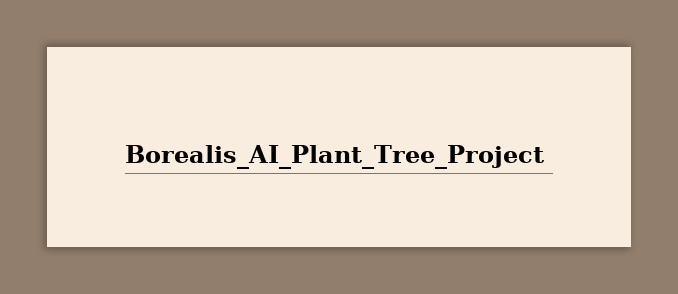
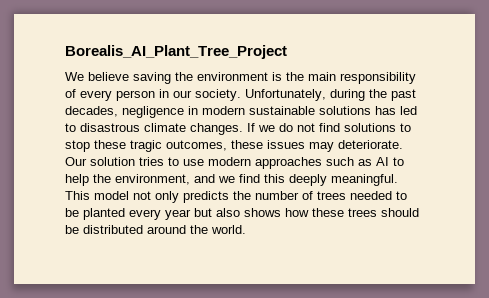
(544, 157) none -> [65,72,416,84] [65,89,416,101] [65,106,417,118] [65,123,411,135] [65,140,403,152] [65,157,404,169] [65,174,398,186] [65,191,407,203] [65,208,419,220] [65,225,246,234] // We believe saving the environment is the main responsibility of every person in our society. Unfortunately, during the past decades, negligence in modern sustainable solutions has led to disastrous climate changes. If we do not find solutions to stop these tragic outcomes, these issues may deteriorate. Our solution tries to use modern approaches such as AI to help the environment, and we find this deeply meaningful. This model not only predicts the number of trees needed to be planted every year but also shows how these trees should be distributed around the world.

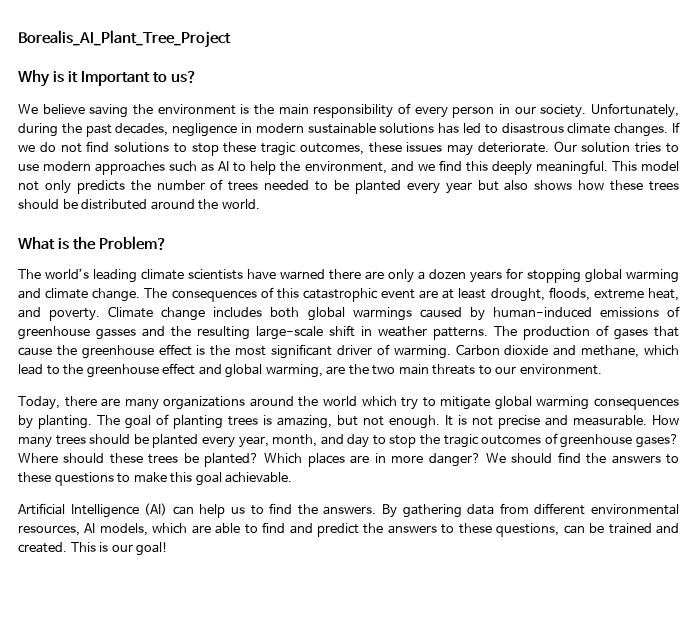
(287, 52) none -> [18,70,197,87] // Why is it Important to us?
(246, 229) none -> [18,236,167,250] [18,268,679,283] [18,287,679,302] [18,306,680,321] [18,325,679,340] [18,344,680,359] [18,363,602,378] [18,396,679,410] [18,414,679,429] [18,433,679,448] [18,452,679,467] [18,472,293,486] [18,503,680,518] [18,522,679,537] [18,542,169,556] // What is the Problem? // The world’s leading climate scientists have warned there are only a dozen years for stopping global warming and climate change. The consequences of this catastrophic event are at least drought, floods, extreme heat, and poverty. Climate change includes both global warmings caused by human-induced emissions of greenhouse gasses and the resulting large-scale shift in weather patterns. The production of gases that cause the greenhouse effect is the most significant driver of warming. Carbon dioxide and methane, which lead to the greenhouse effect and global warming, are the two main threats to our environment. // Today, there are many organizations around the world which try to mitigate global warming consequences by planting. The goal of planting trees is amazing, but not enough. It is not precise and measurable. How many trees should be planted every year, month, and day to stop the tragic outcomes of greenhouse gases? Where should these trees be planted? Which places are in more danger? We should find the answers to these questions to make this goal achievable. // Artificial Intelligence (AI) can help us to find the answers. By gathering data from different environmental resources, AI models, which are able to find and predict the answers to these questions, can be trained and created. This is our goal!

